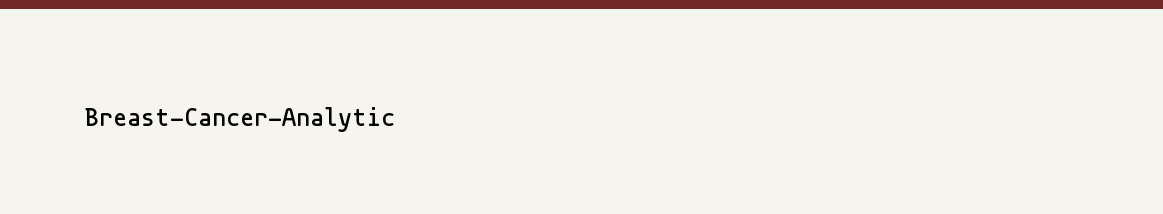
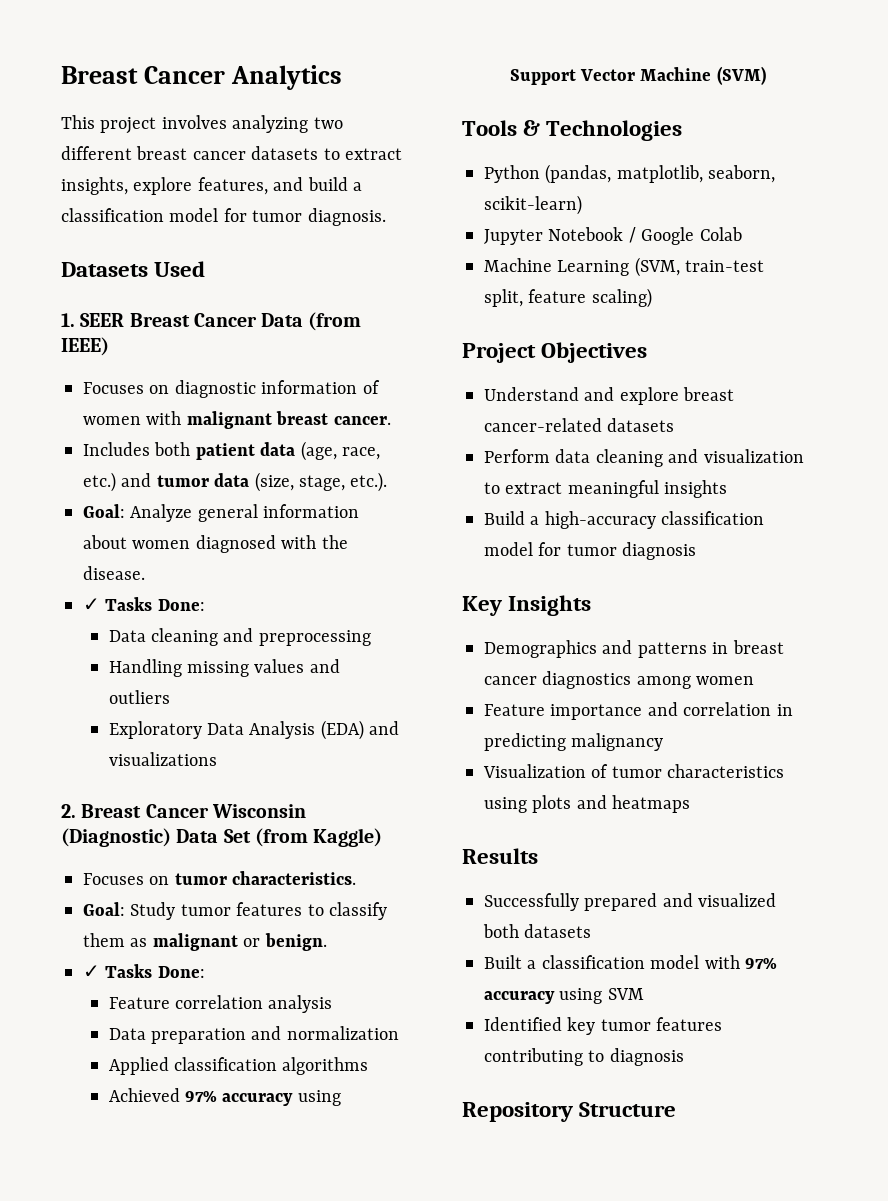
[85,107,395,132] Breast-Cancer-Analytic -> [61,65,343,90] [61,115,343,134] [61,146,402,160] [61,177,362,195] [61,208,386,226] [61,261,206,277] [61,312,362,331] [61,337,109,356] [83,380,380,398] [83,411,391,429] [83,441,380,461] [83,472,388,492] [83,504,360,522] [83,535,348,553] [83,566,145,580] [83,597,205,611] [108,628,371,646] [108,659,340,677] [108,690,170,704] [108,720,400,740] [108,752,217,766] [61,804,306,818] [61,828,383,847] [83,871,357,885] [83,902,387,920] [83,933,327,951] [83,964,205,978] [108,995,333,1013] [108,1026,399,1044] [108,1057,369,1075] [108,1088,341,1106] [509,66,766,85] [462,120,683,141] [484,164,776,184] [484,195,582,215] [484,227,742,245] [484,257,765,277] [484,288,652,308] [462,342,648,363] [484,387,735,405] [484,418,675,432] [484,449,804,467] [484,480,728,498] [484,511,765,529] [484,542,697,560] [462,595,592,616] [484,640,784,658] [484,671,755,689] [484,702,793,720] [484,733,664,751] [483,764,785,778] [484,795,691,813] [462,848,538,864] [484,893,777,911] [483,924,592,938] [484,955,777,969] [484,988,644,1004] [484,1017,723,1035] [484,1048,684,1066] [462,1102,677,1122] Breast Cancer Analytics // This project involves analyzing two different breast cancer datasets to extract insights, explore features, and build a classification model for tumor diagnosis. // Datasets Used // 1. SEER Breast Cancer Data (from IEEE) // Focuses on diagnostic information of women with malignant breast cancer. // Includes both patient data (age, race, etc.) and tumor data (size, stage, etc.). // Goal: Analyze general information about women diagnosed with the disease. // ✓ Tasks Done: // Data cleaning and preprocessing // Handling missing values and outliers // Exploratory Data Analysis (EDA) and visualizations // 2. Breast Cancer Wisconsin (Diagnostic) Data Set (from Kaggle) // Focuses on tumor characteristics. // Goal: Study tumor features to classify them as malignant or benign. // ✓ Tasks Done: // Feature correlation analysis // Data preparation and normalization // Applied classification algorithms // Achieved 97% accuracy using Support Vector Machine (SVM) // Tools & Technologies // Python (pandas, matplotlib, seaborn, scikit-learn) // Jupyter Notebook / Google Colab // Machine Learning (SVM, train-test split, feature scaling) // Project Objectives // Understand and explore breast cancer-related datasets // Perform data cleaning and visualization to extract meaningful insights // Build a high-accuracy classification model for tumor diagnosis // Key Insights // Demographics and patterns in breast cancer diagnostics among women // Feature importance and correlation in predicting malignancy // Visualization of tumor characteristics using plots and heatmaps // Results // Successfully prepared and visualized both datasets // Built a classification model with 97% accuracy using SVM // Identified key tumor features contributing to diagnosis // Repository Structure

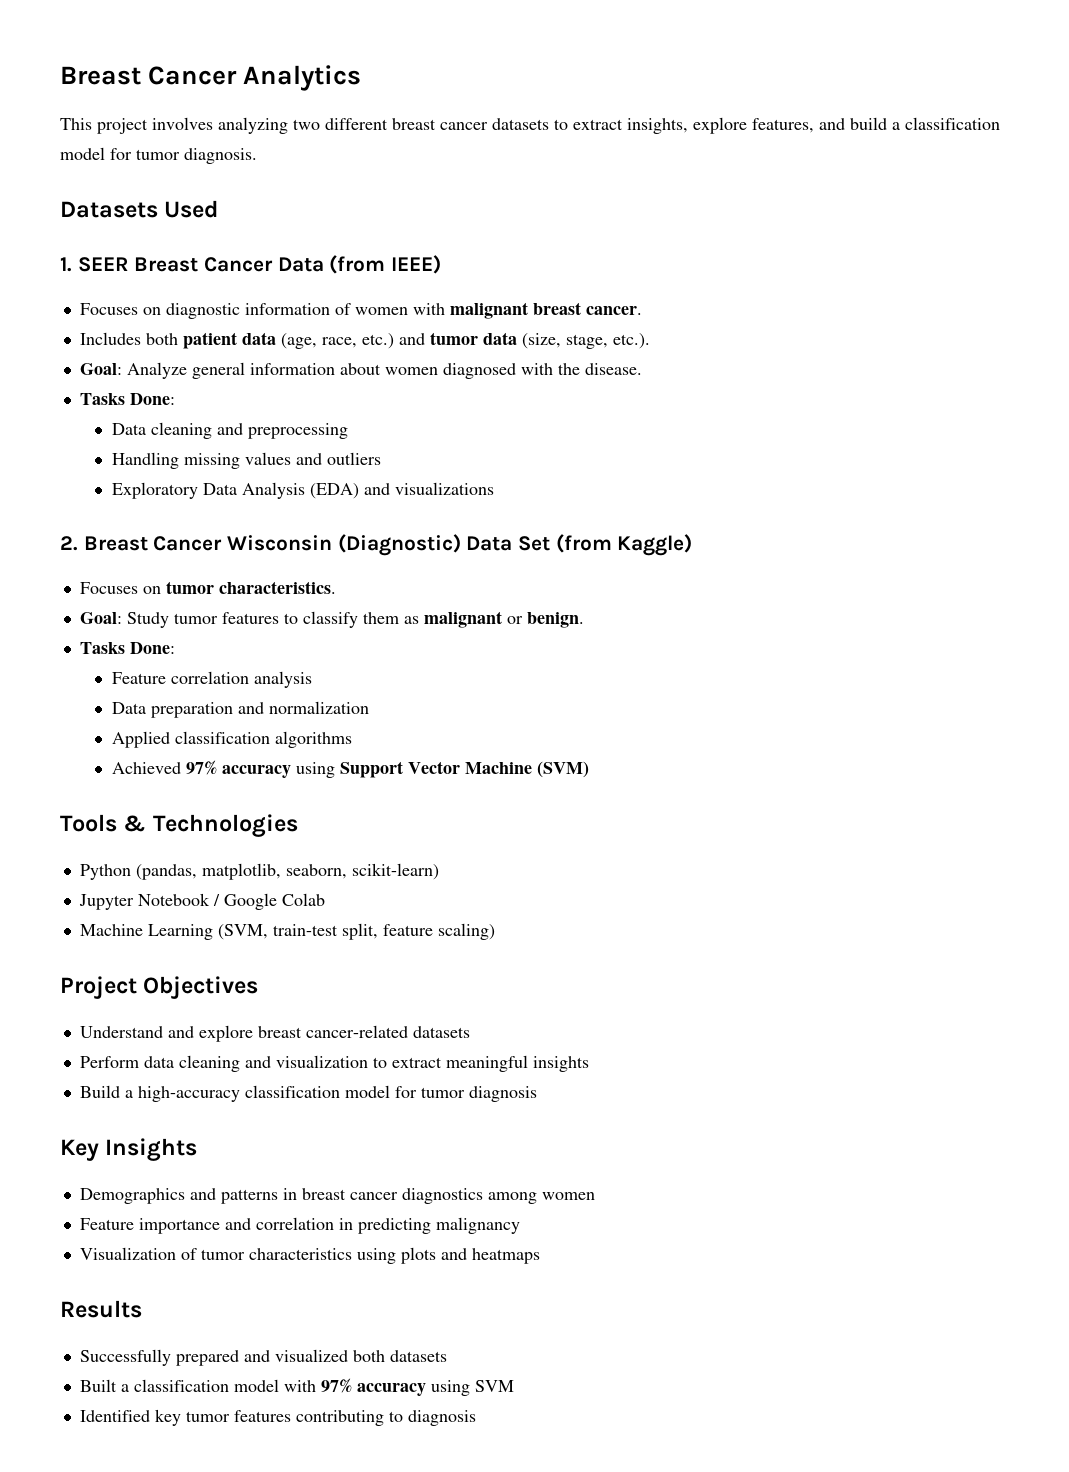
[83,598,100,611] ✓ -> (642, 369) none
[83,965,100,978] ✓ -> (584, 620) none
[462,1102,677,1122] // Repository Structure -> (476, 1418) none

